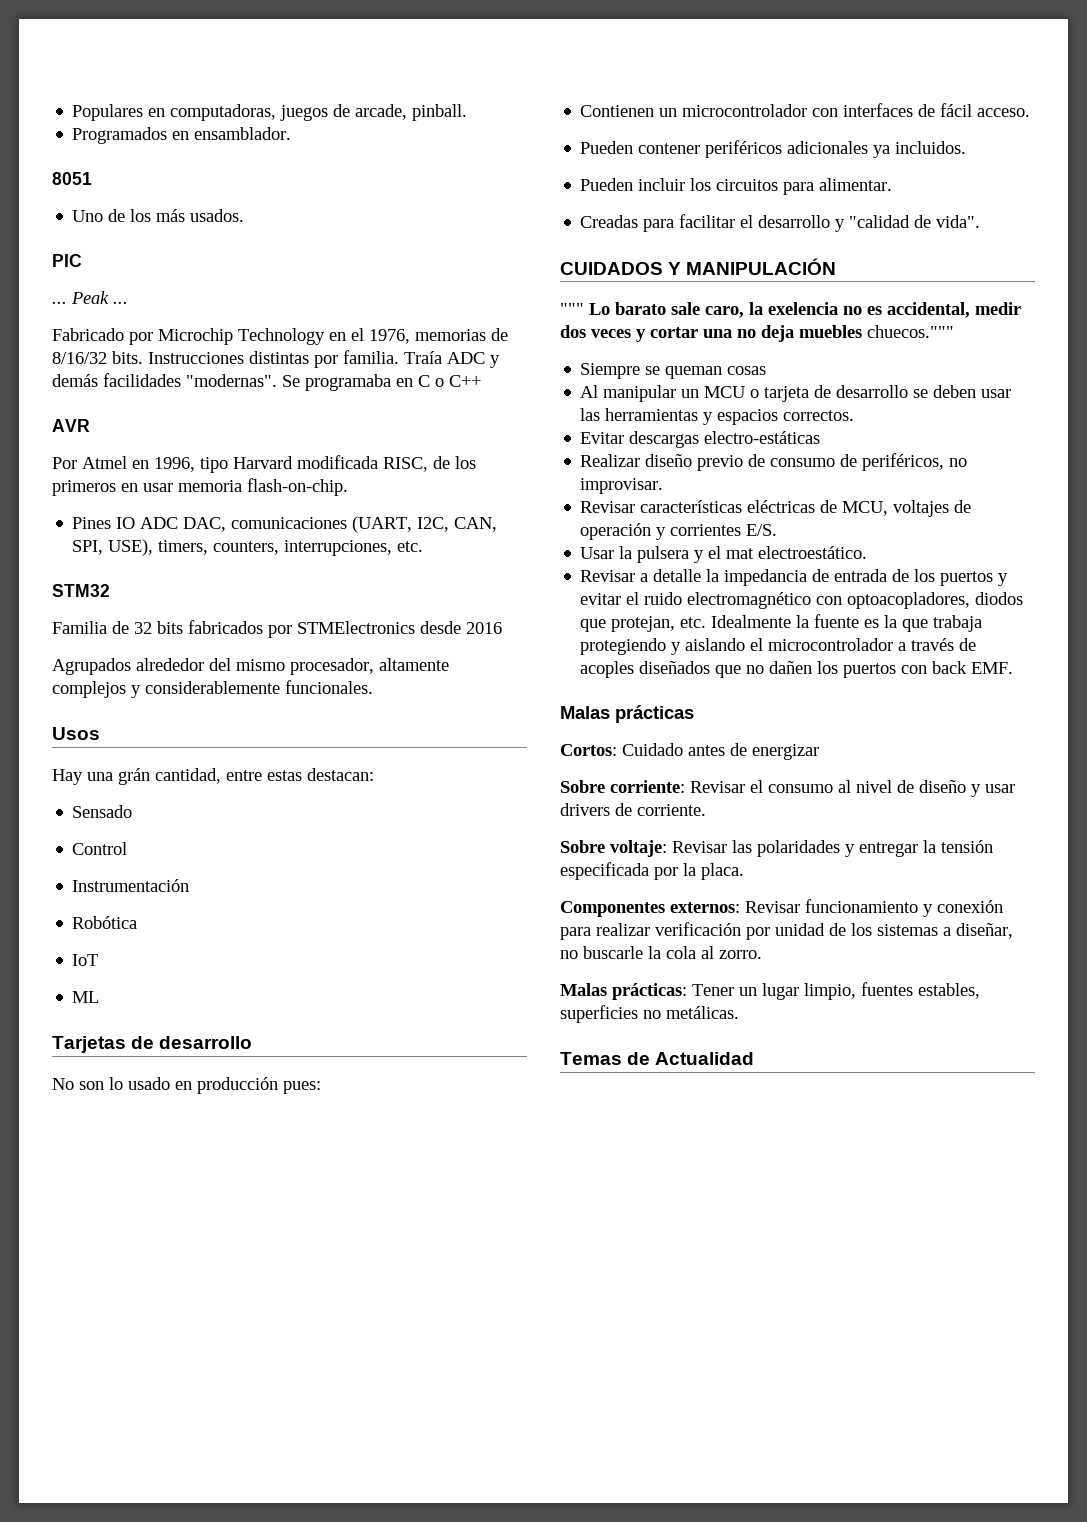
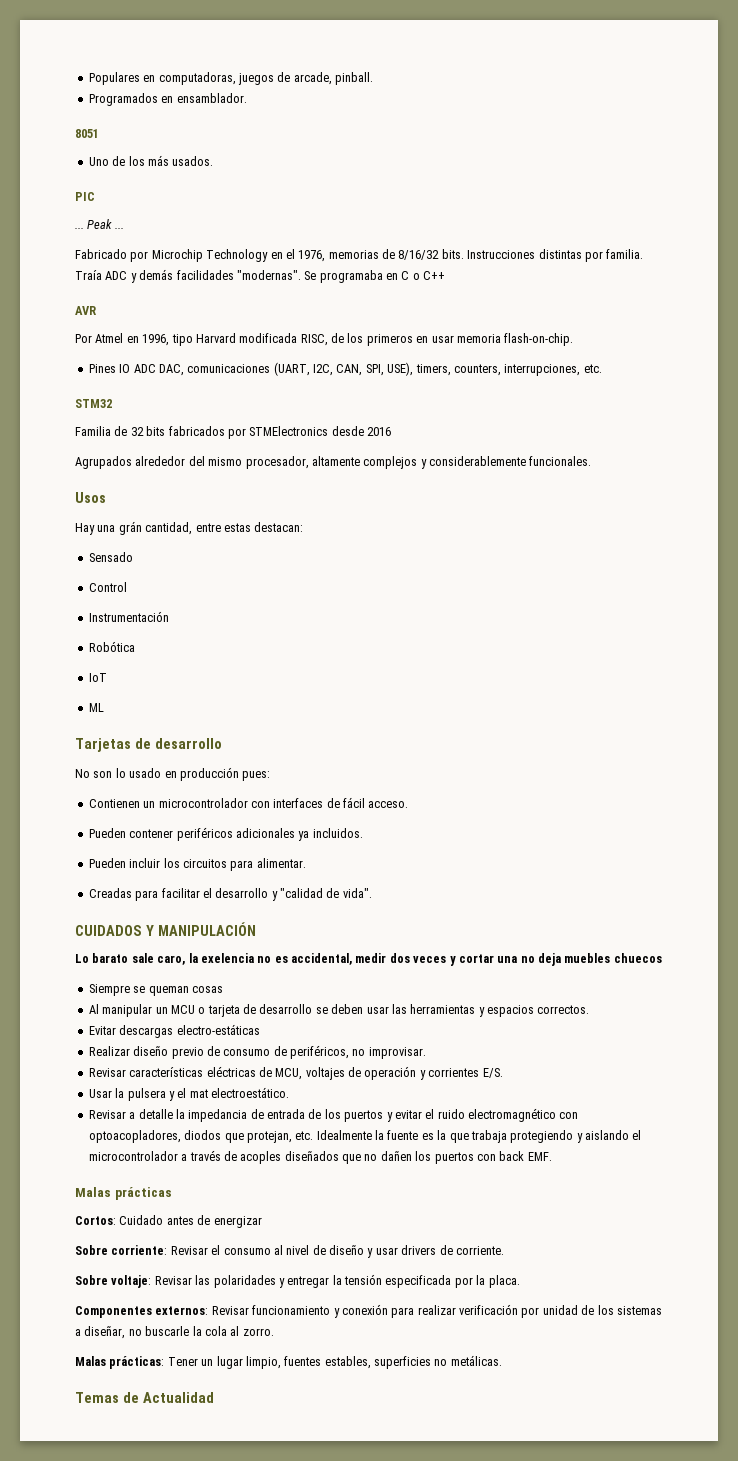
[560,303,584,315] """ -> (256, 929) none
[867,325,954,338] chuecos.""" -> [613,953,662,963] chuecos

